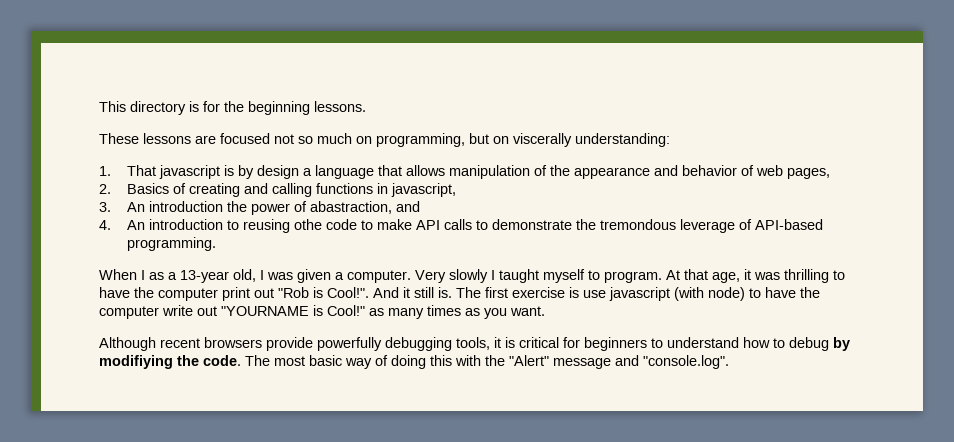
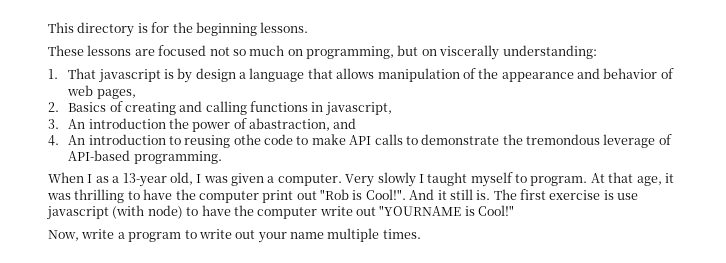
[369,305,545,319] [99,337,850,351] [99,355,729,369] as many times as you want. // Although recent browsers provide powerfully debugging tools, it is critical for beginners to understand how to debug by modifiying the code. The most basic way of doing this with the "Alert" message and "console.log". -> [48,228,421,243] // Now, write a program to write out your name multiple times.

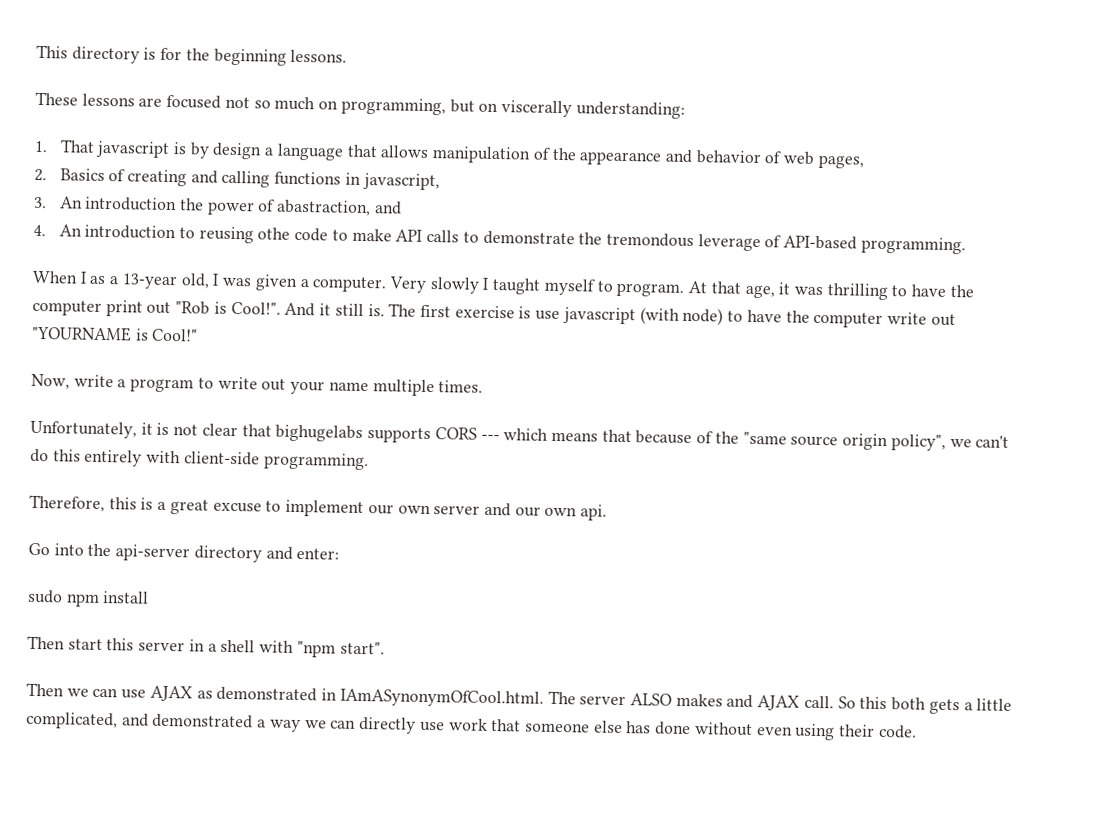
(421, 234) none -> [30,420,1010,451] [30,448,369,471] [29,494,608,521] [28,542,340,563] [27,589,150,607] [27,635,385,658] [26,682,1013,715] [26,711,917,741] // Unfortunately, it is not clear that bighugelabs supports CORS --- which means that because of the "same source origin policy", we can't do this entirely with client-side programming. // Therefore, this is a great excuse to implement our own server and our own api. // Go into the api-server directory and enter: // sudo npm install // Then start this server in a shell with "npm start". // Then we can use AJAX as demonstrated in IAmASynonymOfCool.html. The server ALSO makes and AJAX call. So this both gets a little complicated, and demonstrated a way we can directly use work that someone else has done without even using their code.

